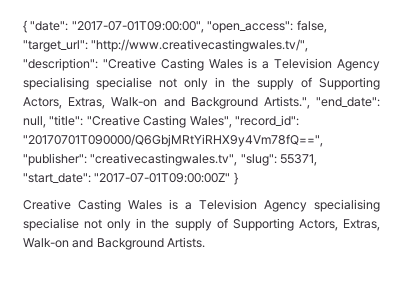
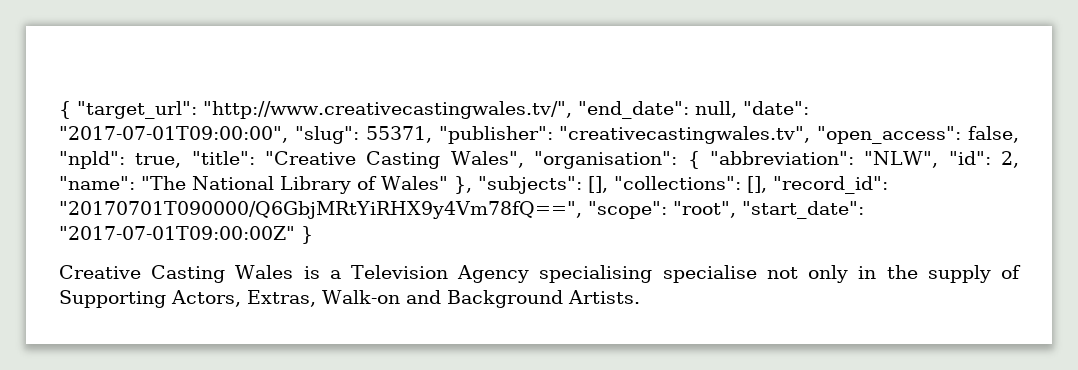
[23,20,327,33] [23,39,309,52] [23,58,380,71] [23,77,380,90] [23,96,380,109] [23,115,299,128] [23,134,323,147] [23,153,318,166] { "date": "2017-07-01T09:00:00", "open_access": false, "target_url": "http://www.creativecastingwales.tv/", "description": "Creative Casting Wales is a Television Agency specialising specialise not only in the supply of Supporting Actors, Extras, Walk-on and Background Artists.", "end_date": null, "title": "Creative Casting Wales", "record_id": "20170701T090000/Q6GbjMRtYiRHX9y4Vm78fQ==", "publisher": "creativecastingwales.tv", "slug": 55371, -> [59,101,809,119] [59,126,1019,144] [59,151,1019,169] [59,176,888,194] [59,201,736,219] { "target_url": "http://www.creativecastingwales.tv/", "end_date": null, "date": "2017-07-01T09:00:00", "slug": 55371, "publisher": "creativecastingwales.tv", "open_access": false, "npld": true, "title": "Creative Casting Wales", "organisation": { "abbreviation": "NLW", "id": 2, "name": "The National Library of Wales" }, "subjects": [], "collections": [], "record_id": "20170701T090000/Q6GbjMRtYiRHX9y4Vm78fQ==", "scope": "root",

